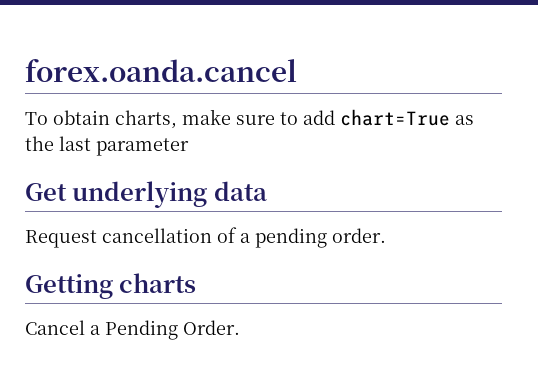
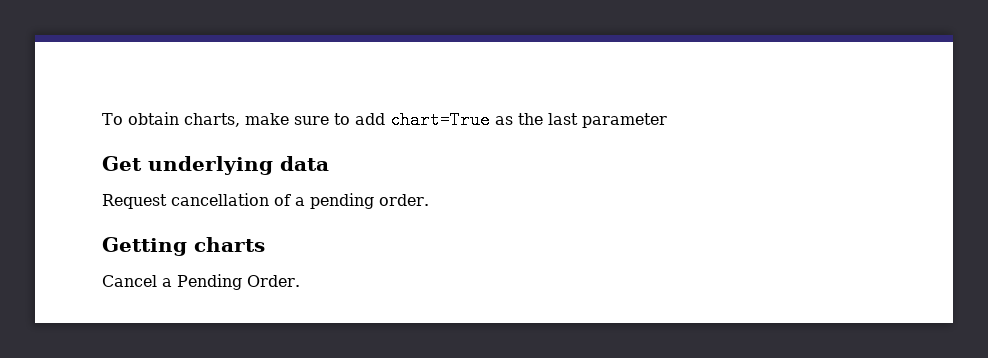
[25,59,297,82] forex.oanda.cancel // -> (102, 119) none

